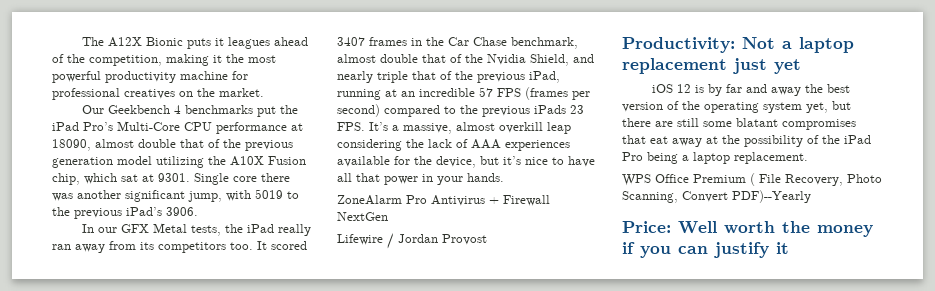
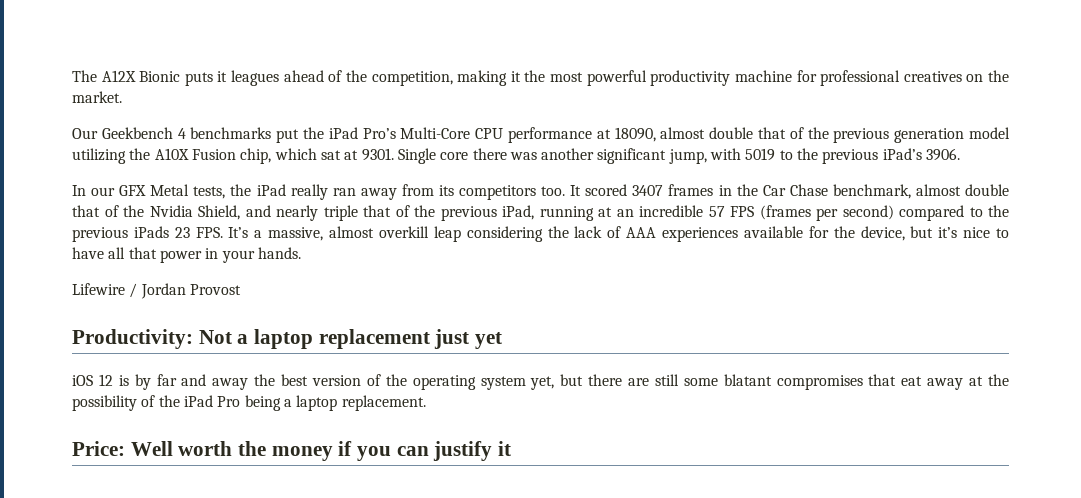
[337,195,550,206] [337,212,388,221] // ZoneAlarm Pro Antivirus + Firewall NextGen -> (301, 253) none
[622,173,882,186] [622,190,811,203] // WPS Office Premium ( File Recovery, Photo Scanning, Convert PDF)--Yearly -> (426, 403) none

